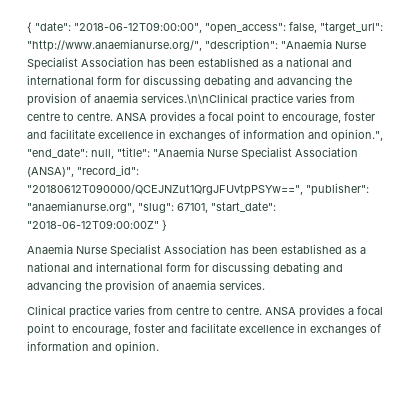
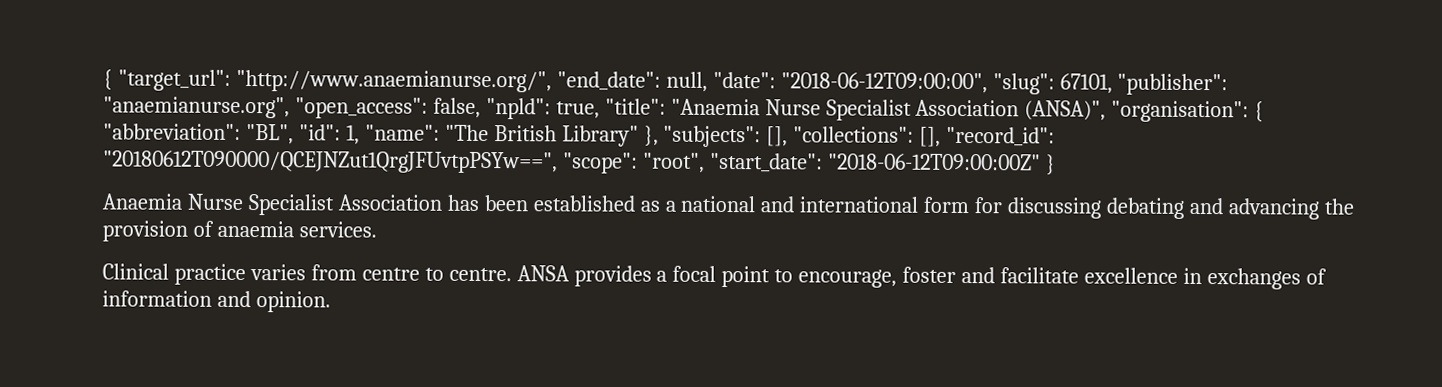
[27,22,383,34] [27,39,366,52] [27,57,352,70] [27,75,352,87] [27,93,355,106] [27,111,375,124] [27,129,383,142] [27,148,114,159] { "date": "2018-06-12T09:00:00", "open_access": false, "target_url": "http://www.anaemianurse.org/", "description": "Anaemia Nurse Specialist Association has been established as a national and international form for discussing debating and advancing the provision of anaemia services.\n\nClinical practice varies from centre to centre. ANSA provides a focal point to encourage, foster and facilitate excellence in exchanges of information and opinion.", "end_date": null, -> [103,69,1229,96] [103,96,600,120] { "target_url": "http://www.anaemianurse.org/", "end_date": null, "date": "2018-06-12T09:00:00", "slug": 67101, "publisher": "anaemianurse.org", "open_access": false, "npld": true,
[77,165,139,176] [27,183,369,196] [27,201,208,213] "record_id": "20180612T090000/QCEJNZut1QrgJFUvtpPSYw==", "publisher": "anaemianurse.org", "slug": 67101, -> [1111,100,1265,123] [103,123,1056,148] [103,150,705,174] "organisation": { "abbreviation": "BL", "id": 1, "name": "The British Library" }, "subjects": [], "collections": [], "record_id": "20180612T090000/QCEJNZut1QrgJFUvtpPSYw==", "scope": "root",

